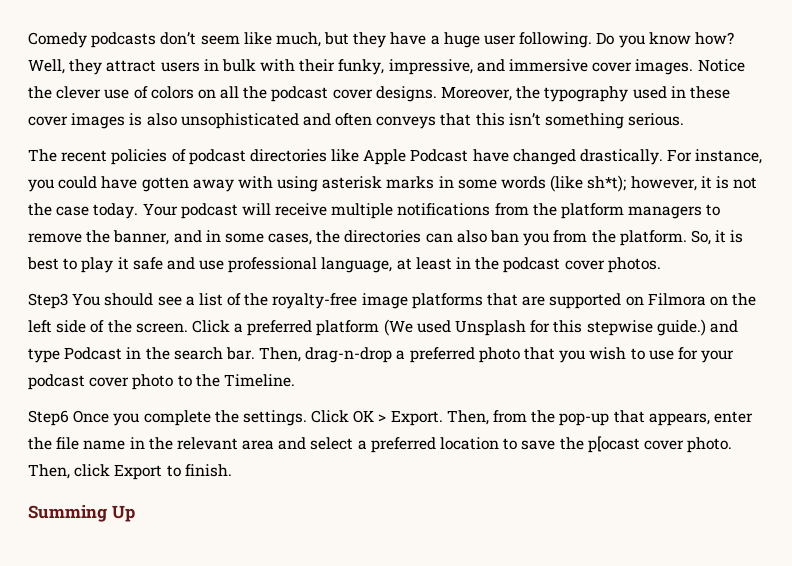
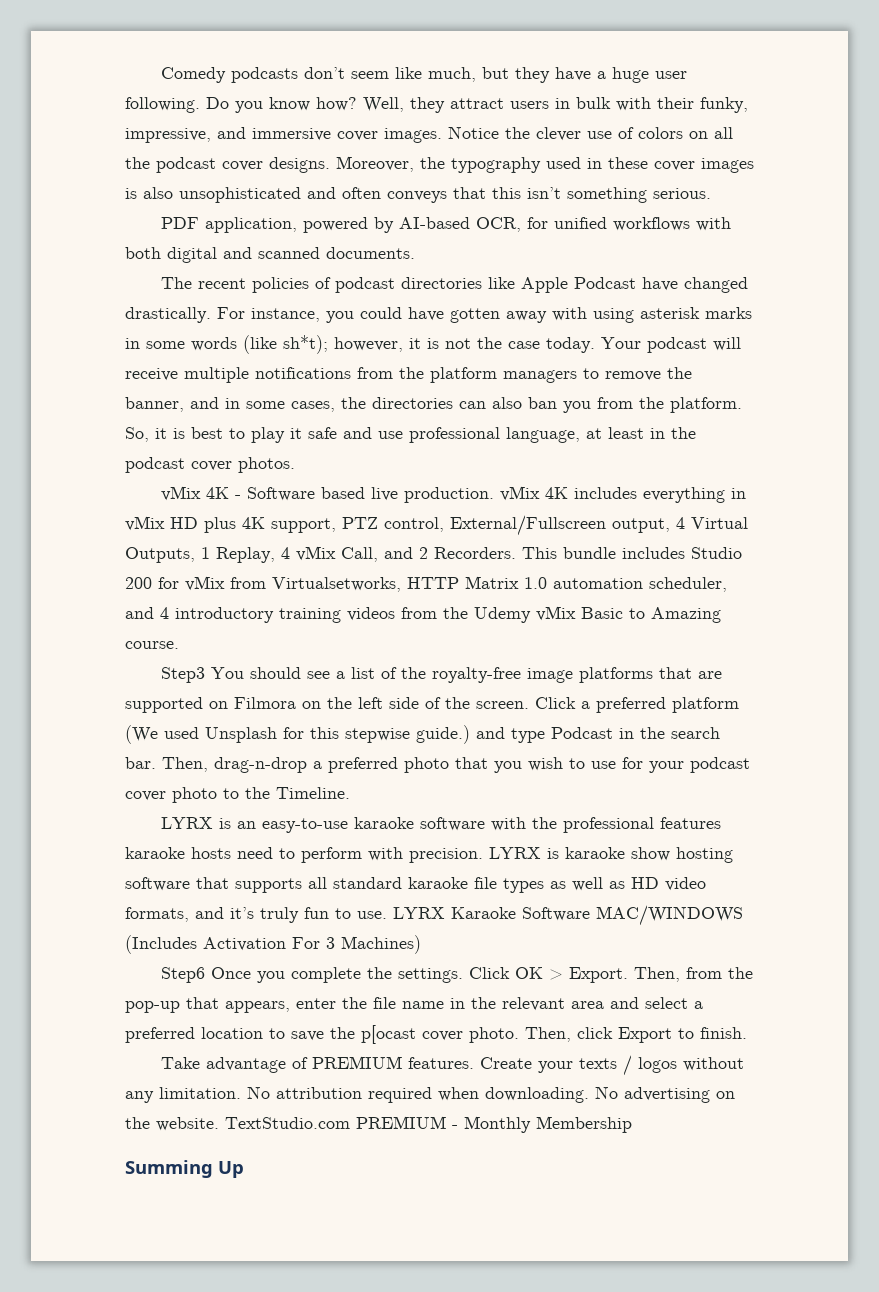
(685, 119) none -> [160,217,731,233] [125,247,415,263] // PDF application, powered by AI-based OCR, for unified workflows with both digital and scanned documents.
(661, 265) none -> [160,486,746,503] [125,515,748,536] [125,546,742,563] [125,576,727,592] [125,606,721,623] [125,641,179,649] // vMix 4K - Software based live production. vMix 4K includes everything in vMix HD plus 4K support, PTZ control, External/Fullscreen output, 4 Virtual Outputs, 1 Replay, 4 vMix Call, and 2 Recorders. This bundle includes Studio 200 for vMix from Virtualsetworks, HTTP Matrix 1.0 automation scheduler, and 4 introductory training videos from the Udemy vMix Basic to Amazing course.
(295, 380) none -> [160,817,721,833] [125,847,733,863] [125,877,706,893] [125,905,743,926] [125,935,421,954] // LYRX is an easy-to-use karaoke software with the professional features karaoke hosts need to perform with precision. LYRX is karaoke show hosting software that supports all standard karaoke file types as well as HD video formats, and it’s truly fun to use. LYRX Karaoke Software MAC/WINDOWS (Includes Activation For 3 Machines)
(232, 470) none -> [160,1055,744,1076] [125,1086,735,1103] [125,1116,632,1133] // Take advantage of PREMIUM features. Create your texts / logos without any limitation. No attribution required when downloading. No advertising on the website. TextStudio.com PREMIUM - Monthly Membership

